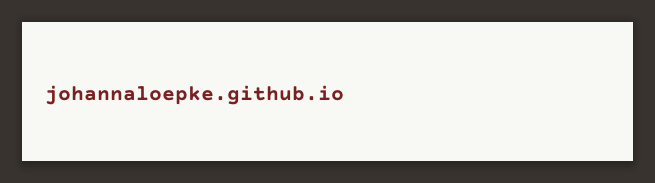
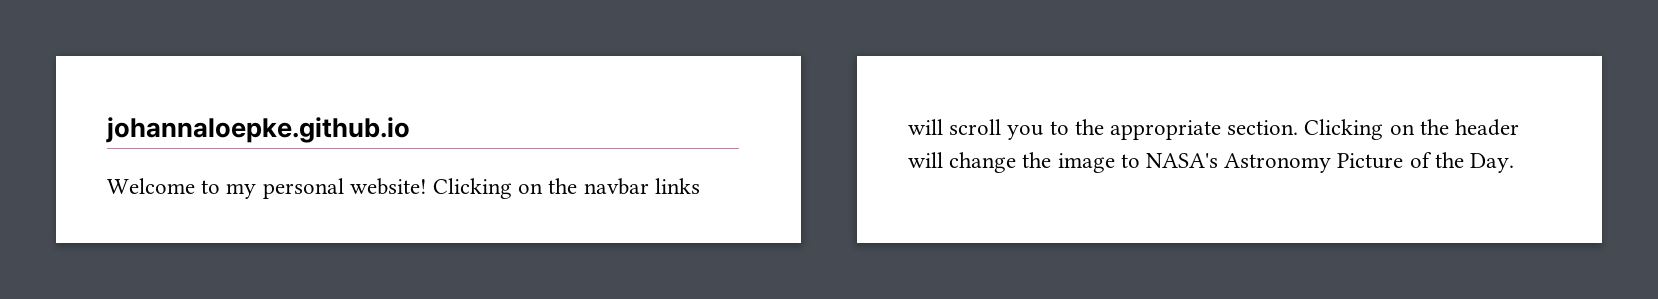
(344, 95) none -> [107,178,700,199] [908,119,1520,140] [908,152,1515,173] // Welcome to my personal website! Clicking on the navbar links will scroll you to the appropriate section. Clicking on the header will change the image to NASA's Astronomy Picture of the Day.

